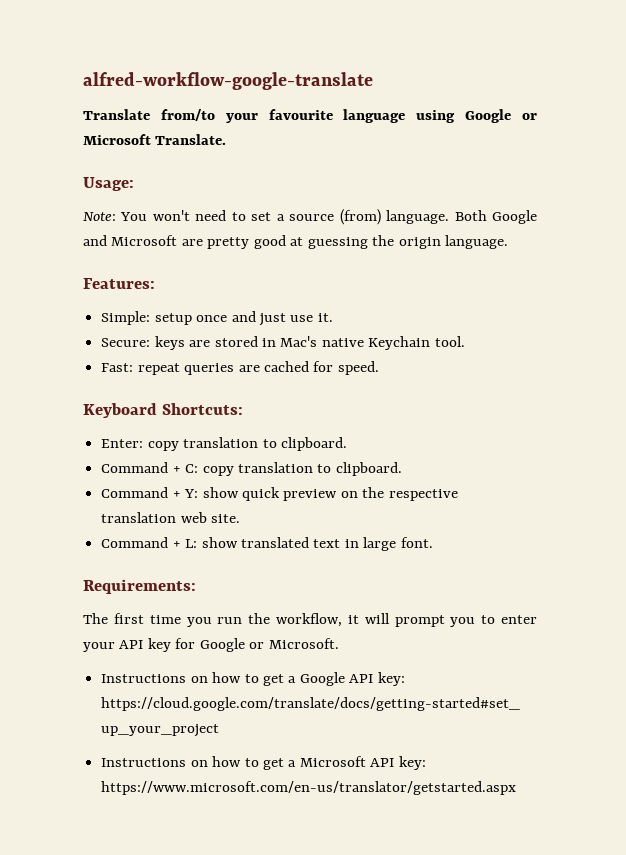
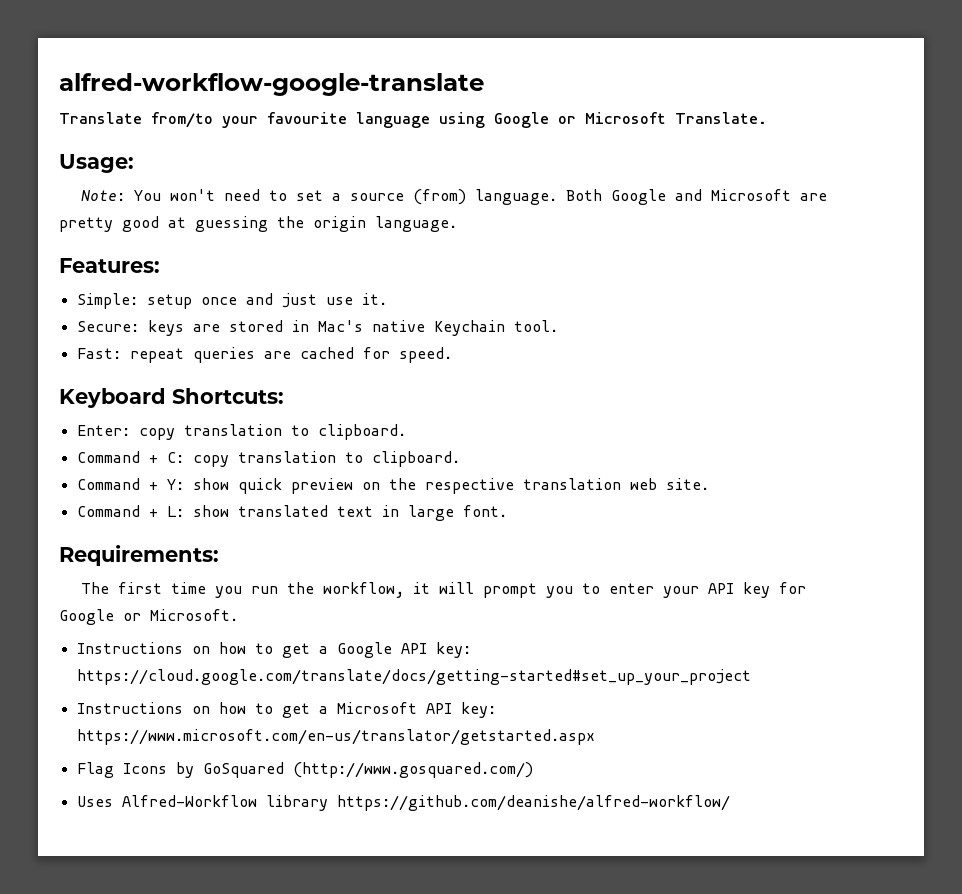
(517, 788) none -> [76,762,533,778] [76,795,730,811] // Flag Icons by GoSquared (http://www.gosquared.com/) // Uses Alfred-Workflow library https://github.com/deanishe/alfred-workflow/

